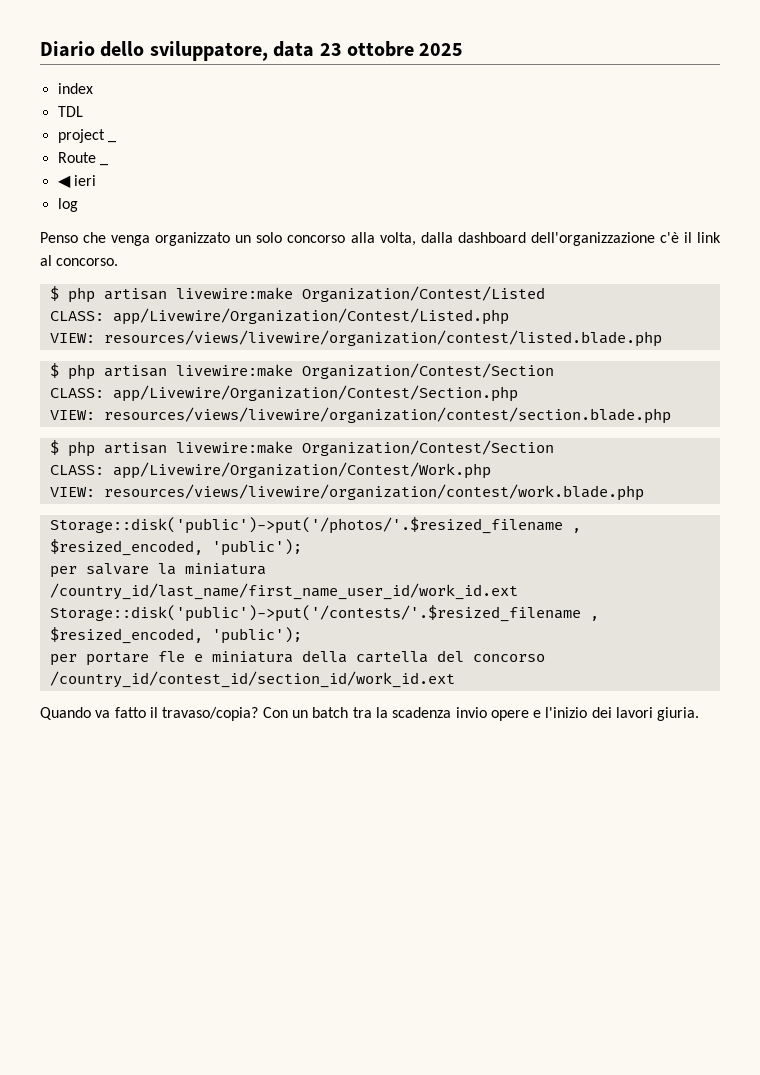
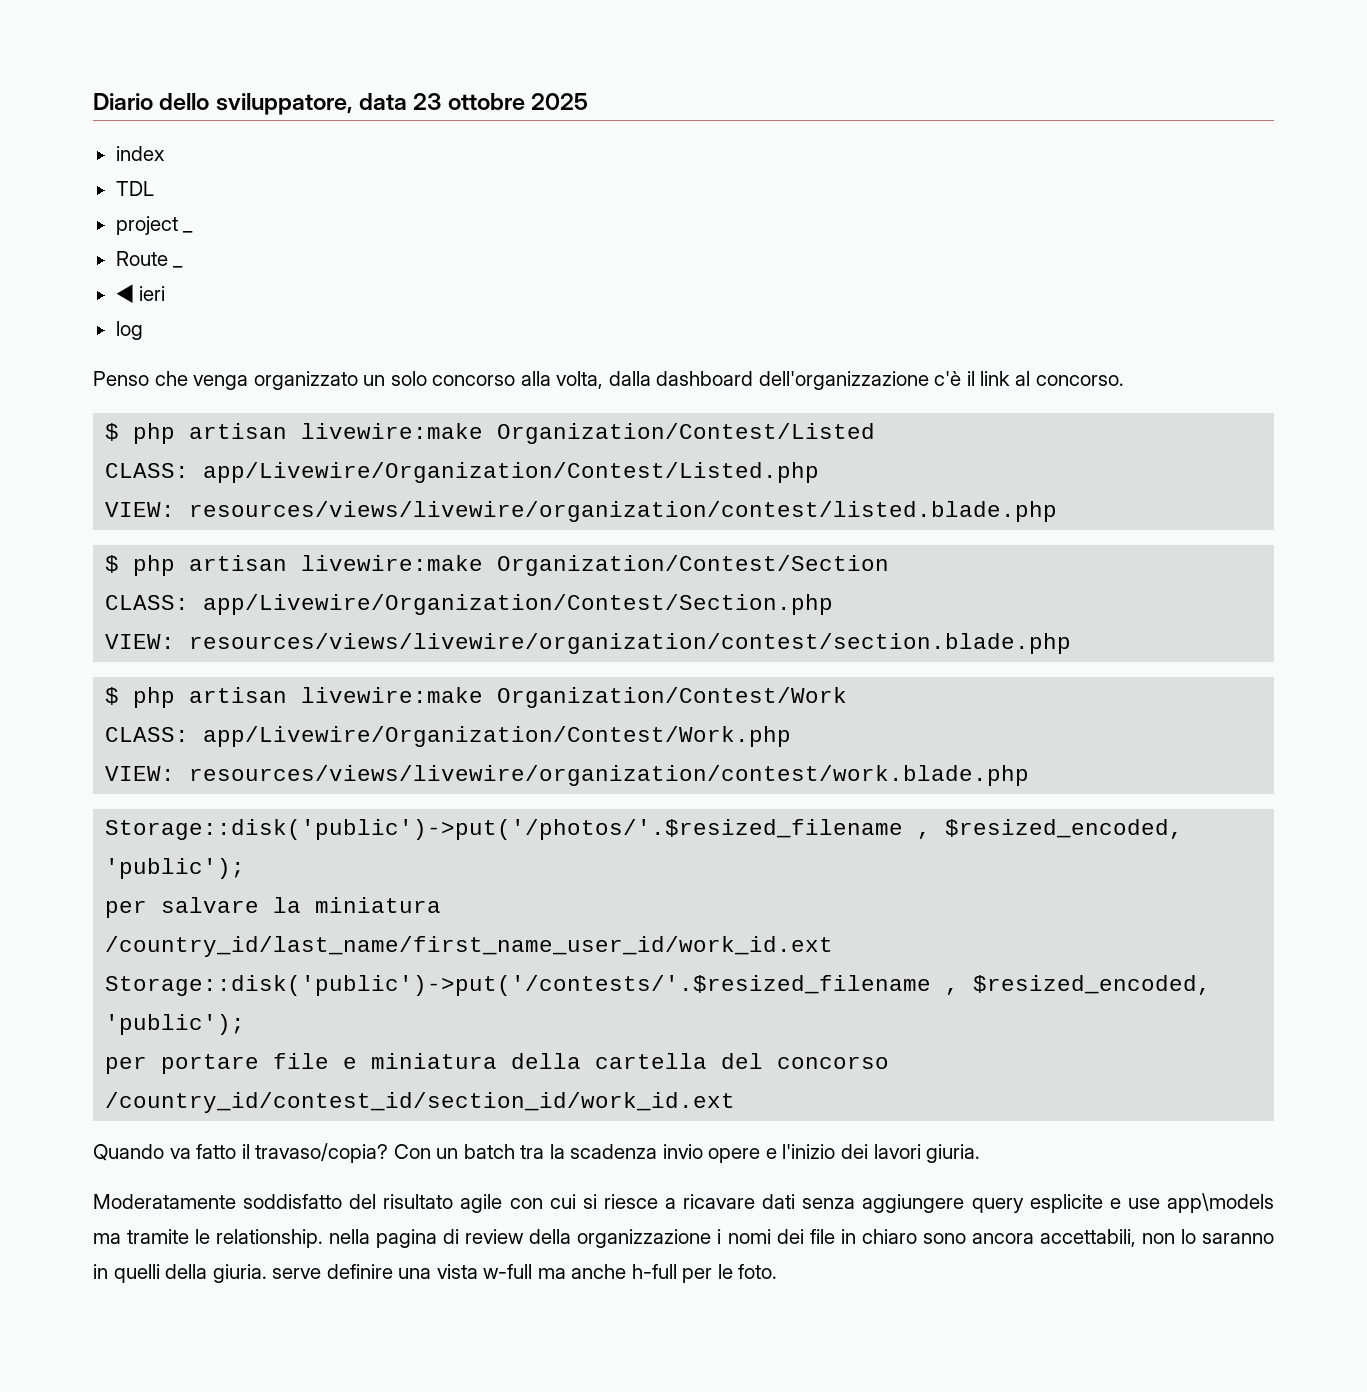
[301,440,554,456] Organization/Contest/Section -> [497,687,848,708] Organization/Contest/Work
[157,651,185,662] fle -> [273,1053,330,1069] file
(700, 714) none -> [93,1193,1274,1213] [93,1229,1274,1248] [93,1264,778,1283] // Moderatamente soddisfatto del risultato agile con cui si riesce a ricavare dati senza aggiungere query esplicite e use app\models ma tramite le relationship. nella pagina di review della organizzazione i nomi dei file in chiaro sono ancora accettabili, non lo saranno in quelli della giuria. serve definire una vista w-full ma anche h-full per le foto.

